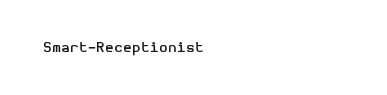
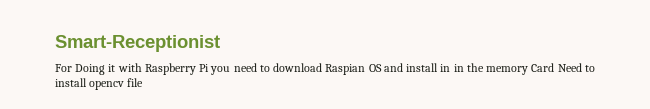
(204, 49) none -> [55,63,595,75] [55,78,144,90] // For Doing it with Raspberry Pi you need to download Raspian OS and install in in the memory Card Need to install opencv file

